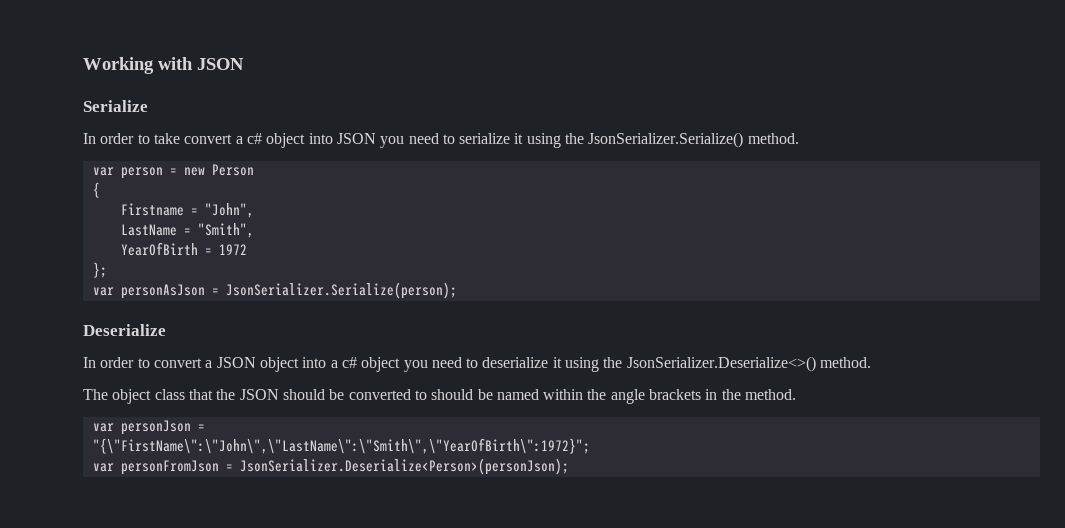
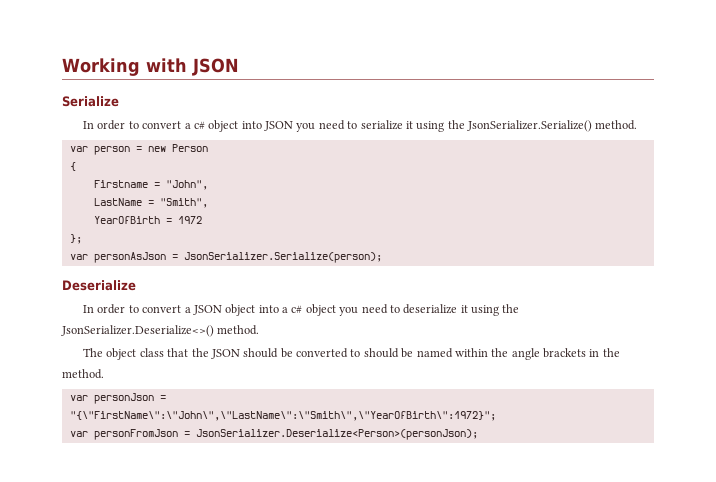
[153,133,180,144] take -> (139, 125) none

